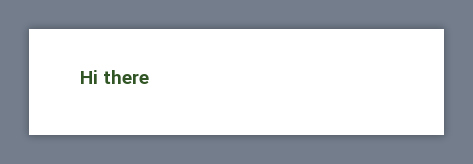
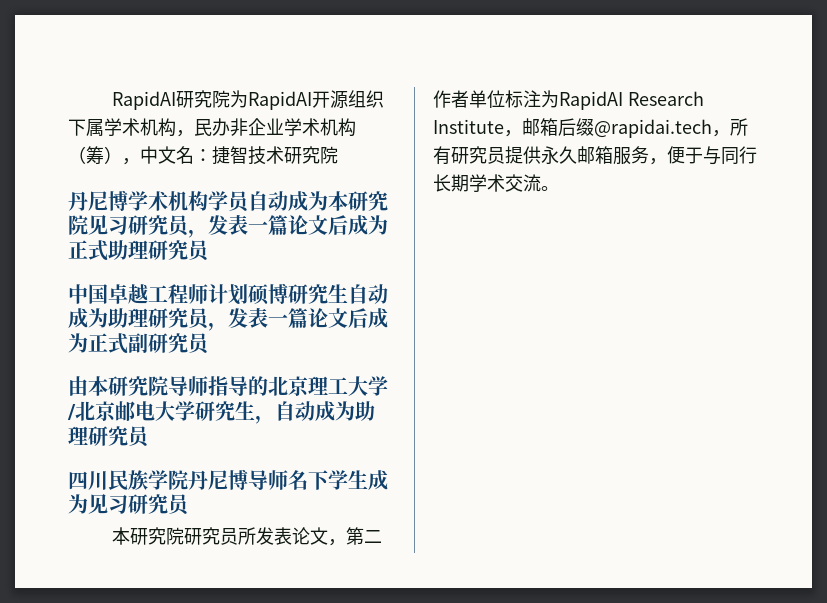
[80,70,150,84] Hi there -> [112,90,385,110] [68,118,356,137] [68,146,338,165] [68,190,388,213] [68,215,388,238] [68,240,211,262] [68,283,388,305] [68,308,388,331] [68,333,211,355] [68,376,388,396] [67,401,375,424] [68,426,151,448] [68,469,388,491] [68,494,191,516] [112,527,383,546] [433,90,704,110] [433,118,748,138] [433,146,757,165] [433,174,559,192] RapidAI研究院为RapidAI开源组织下属学术机构，民办非企业学术机构（筹），中文名：捷智技术研究院 // 丹尼博学术机构学员自动成为本研究院见习研究员，发表一篇论文后成为正式助理研究员 // 中国卓越工程师计划硕博研究生自动成为助理研究员，发表一篇论文后成为正式副研究员 // 由本研究院导师指导的北京理工大学/北京邮电大学研究生，自动成为助理研究员 // 四川民族学院丹尼博导师名下学生成为见习研究员 // 本研究院研究员所发表论文，第二作者单位标注为RapidAI Research Institute，邮箱后缀@rapidai.tech，所有研究员提供永久邮箱服务，便于与同行长期学术交流。

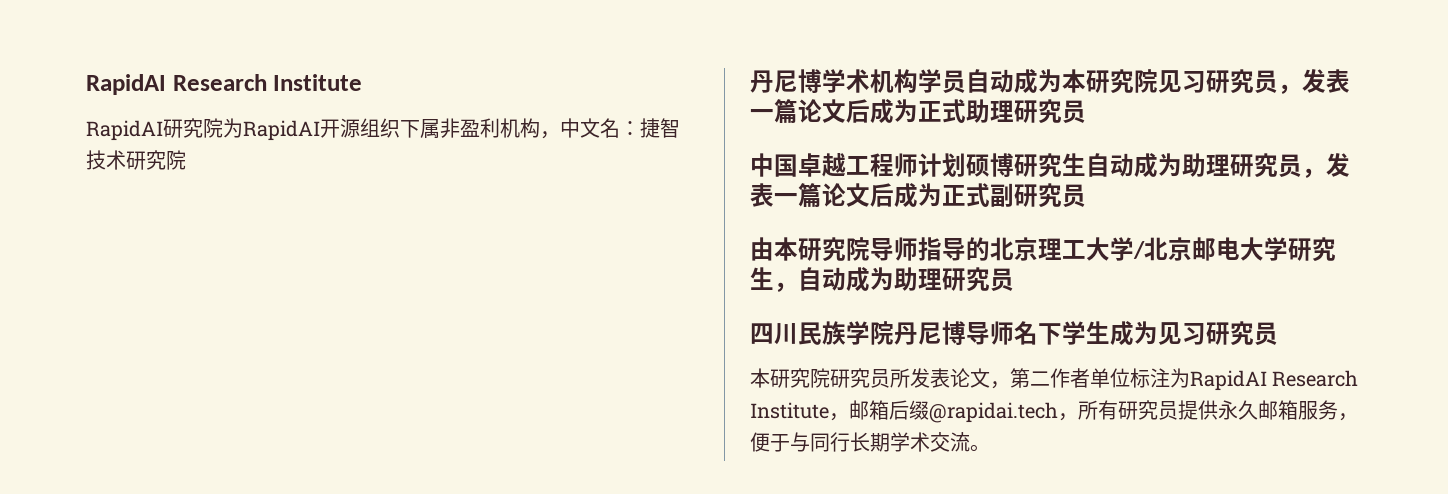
[112,91,177,110] RapidAI -> [86,74,363,95] [86,120,163,141] RapidAI Research Institute // RapidAI
[104,118,356,137] [68,146,122,165] 学术机构，民办非企业学术机构（筹） -> [440,118,540,138] 非盈利机构

